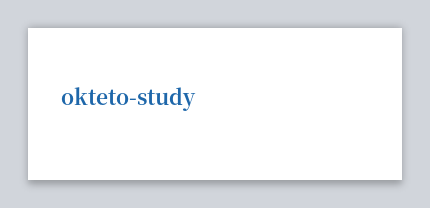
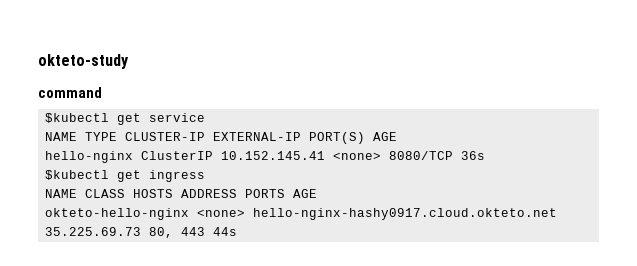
(196, 99) none -> [38,87,102,98] [44,113,205,125] [44,132,397,144] [44,151,485,163] [44,170,205,182] [44,189,317,198] [44,208,557,220] [44,227,237,238] // command // $kubectl get service // NAME TYPE CLUSTER-IP EXTERNAL-IP PORT(S) AGE // hello-nginx ClusterIP 10.152.145.41 <none> 8080/TCP 36s // $kubectl get ingress // NAME CLASS HOSTS ADDRESS PORTS AGE // okteto-hello-nginx <none> hello-nginx-hashy0917.cloud.okteto.net 35.225.69.73 80, 443 44s

